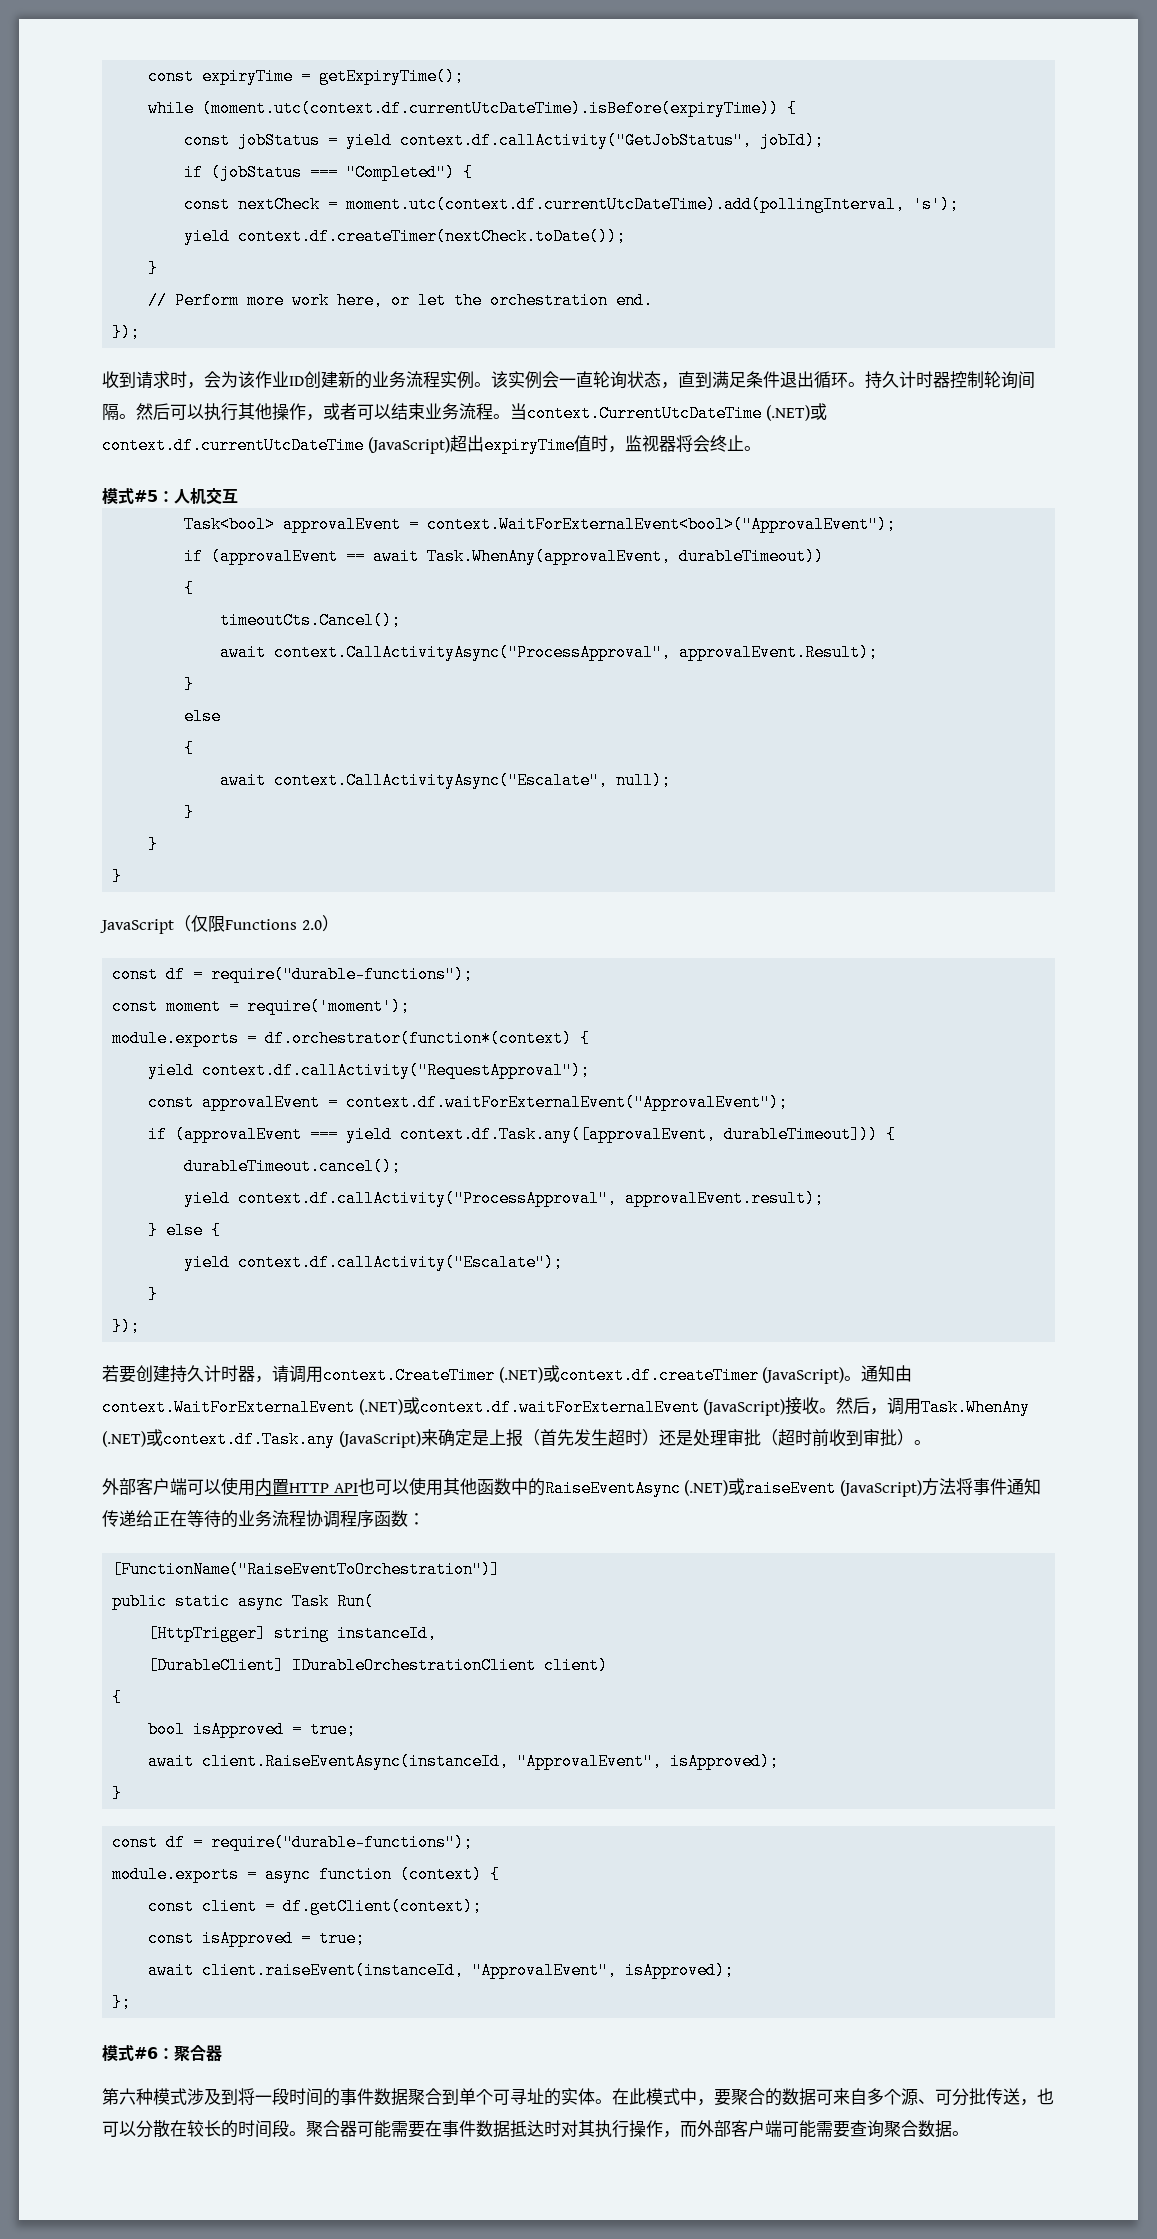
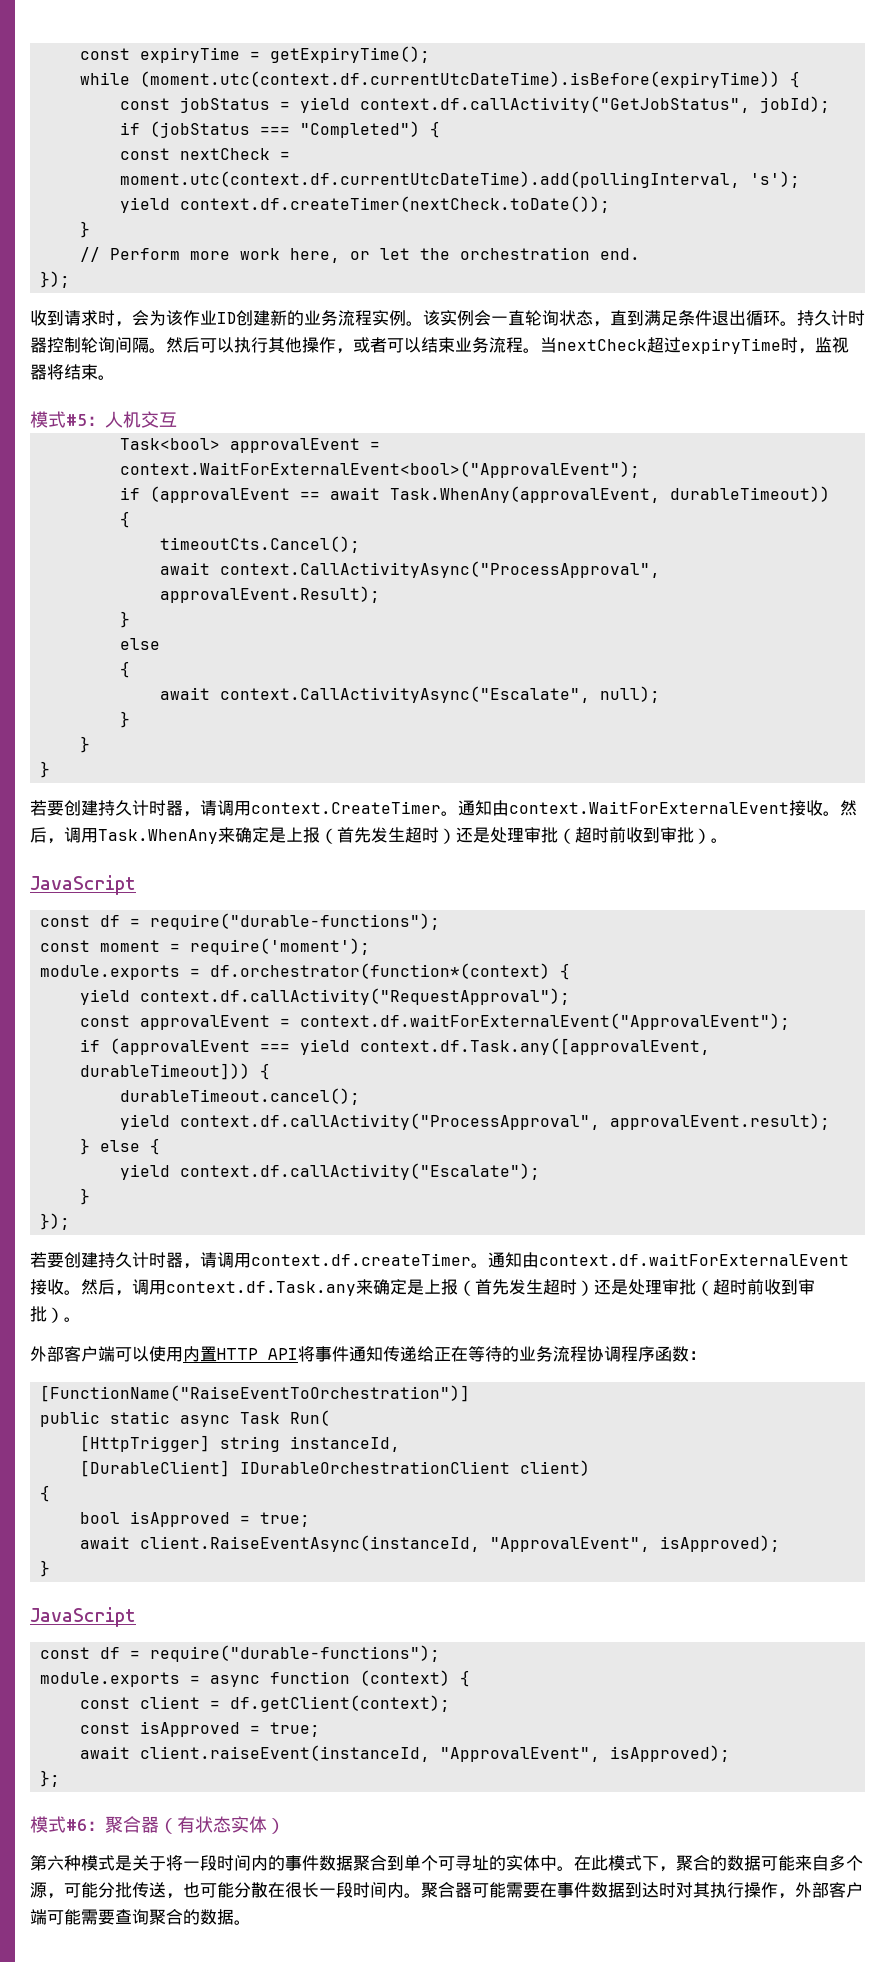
[527,403,827,422] [102,435,591,454] context.CurrentUtcDateTime (.NET)或context.df.currentUtcDateTime (JavaScript)超出expiryTime值 -> [557,337,781,354] nextCheck超过expiryTime
[692,435,744,452] 会终止 -> [64,364,98,380] 结束
[100,915,339,934] JavaScript（仅限Functions 2.0） -> [30,800,857,817] [30,827,728,844] [30,875,136,895] 若要创建持久计时器，请调用context.CreateTimer。通知由context.WaitForExternalEvent接收。然后，调用Task.WhenAny来确定是上报（首先发生超时）还是处理审批（超时前收到审批）。 // JavaScript
[323,1365,913,1384] [102,1397,1031,1416] [102,1429,421,1448] context.CreateTimer (.NET)或context.df.createTimer (JavaScript)。通知由context.WaitForExternalEvent (.NET)或context.df.waitForExternalEvent (JavaScript)接收。然后，调用Task.WhenAny (.NET)或context.df.Task.any (JavaScript) -> [251,1252,849,1268] [30,1279,356,1296] context.df.createTimer。通知由context.df.waitForExternalEvent接收。然后，调用context.df.Task.any
[357,1477,956,1497] 也可以使用其他函数中的RaiseEventAsync (.NET)或raiseEvent (JavaScript)方法 -> (298, 1354) none
(123, 1793) none -> [30,1607,136,1627] // JavaScript
(222, 2053) none -> [159,1816,285,1834] （有状态实体）
[187,2088,238,2105] 涉及到 -> [115,1855,166,1871] 是关于
(323, 2097) none -> [251,1855,268,1871] 内
(595, 2096) none -> [540,1855,557,1871] 中
[680,2088,731,2106] 中，要 -> [642,1856,676,1872] 下，
(833, 2097) none -> [778,1855,795,1871] 能
[918,2089,952,2105] 、可 -> [47,1882,98,1899] ，可能
[119,2120,289,2138] 以分散在较长的时间段 -> [217,1882,404,1898] 能分散在很长一段时间内
[510,2120,527,2138] 抵 -> [625,1882,642,1898] 到
[680,2121,697,2138] 而 -> (795, 1896) none
(918, 2128) none -> [183,1909,200,1925] 的

